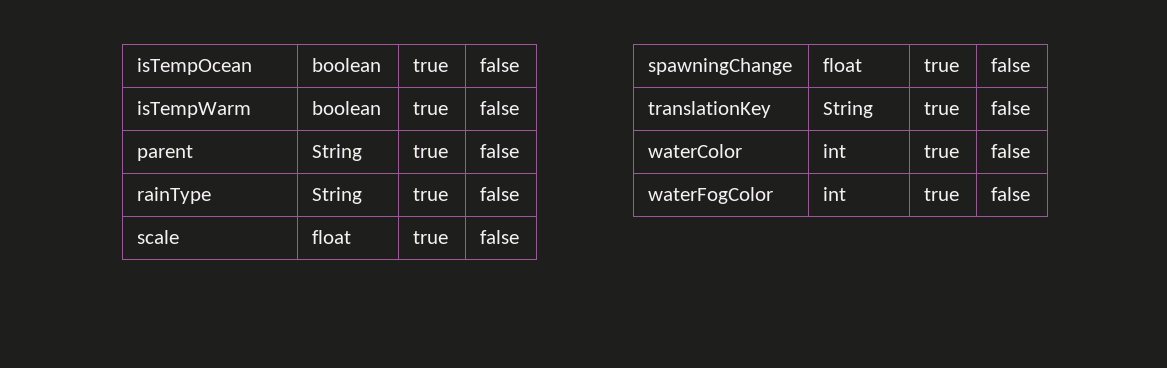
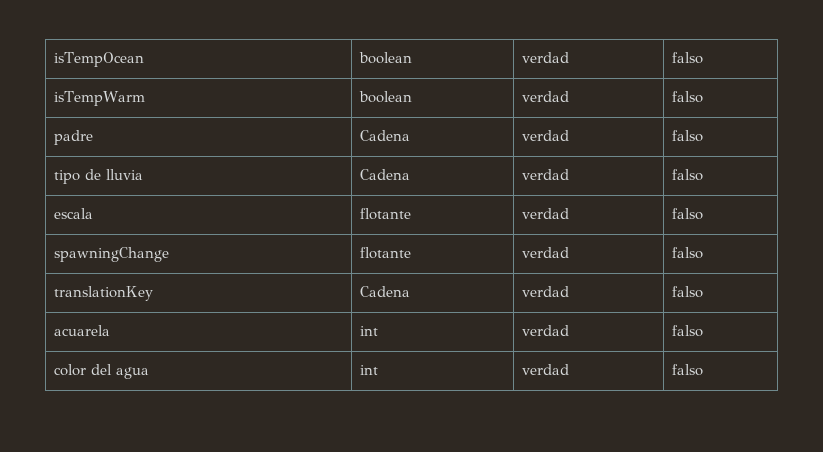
[413,59,449,72] [480,58,520,72] true | false -> [521,52,569,63] [671,52,703,64] verdad | falso
[413,102,449,115] [480,101,520,115] [137,145,194,161] [312,144,363,161] [413,145,449,158] [480,144,520,158] [137,187,212,204] [312,187,363,204] [413,188,449,201] [480,187,520,201] [137,230,180,244] [312,230,352,244] [413,231,449,244] [480,230,520,244] [648,58,793,75] [823,58,863,72] [924,59,960,72] [991,58,1031,72] [648,101,772,118] [823,101,874,118] [924,102,960,115] [991,101,1031,115] [648,144,743,158] [823,144,847,158] [924,145,960,158] [991,144,1031,158] [648,187,774,204] [823,187,847,201] [924,188,960,201] [991,187,1031,201] true | false // parent | String | true | false // rainType | String | true | false // scale | float | true | false // spawningChange | float | true | false // translationKey | String | true | false // waterColor | int | true | false // waterFogColor | int | true | false -> [521,91,569,102] [671,91,703,103] [53,130,93,145] [359,130,410,141] [521,130,569,141] [671,130,703,142] [53,169,143,184] [359,169,410,180] [521,169,569,180] [671,169,703,181] [53,208,93,219] [359,208,411,220] [521,208,569,219] [671,208,703,220] [53,247,169,262] [359,247,411,259] [521,247,569,258] [671,247,703,259] [53,286,153,301] [359,286,410,297] [521,286,569,297] [671,286,703,298] [53,325,110,336] [359,326,378,336] [521,325,569,336] [671,325,703,337] [53,364,149,379] [359,365,378,375] [521,364,569,375] [671,364,703,376] verdad | falso // padre | Cadena | verdad | falso // tipo de lluvia | Cadena | verdad | falso // escala | flotante | verdad | falso // spawningChange | flotante | verdad | falso // translationKey | Cadena | verdad | falso // acuarela | int | verdad | falso // color del agua | int | verdad | falso

